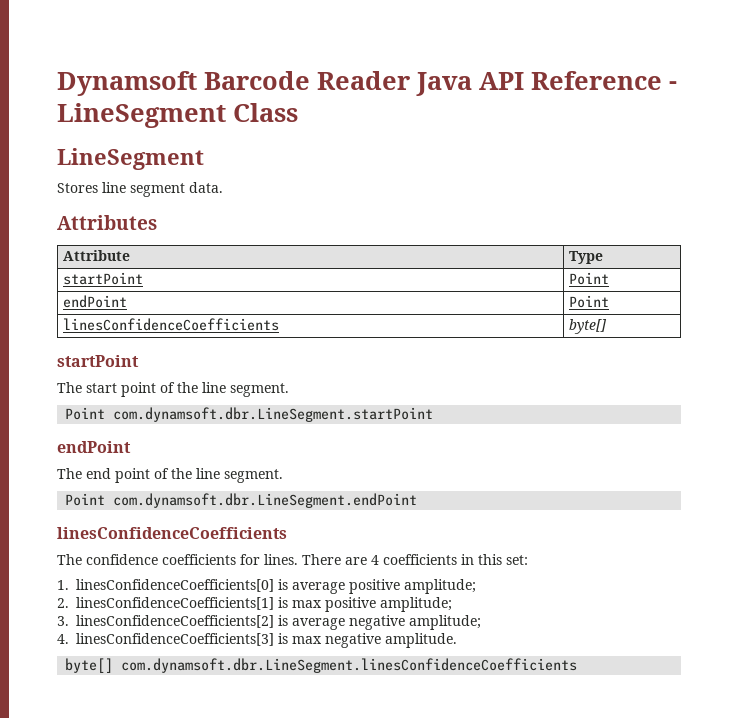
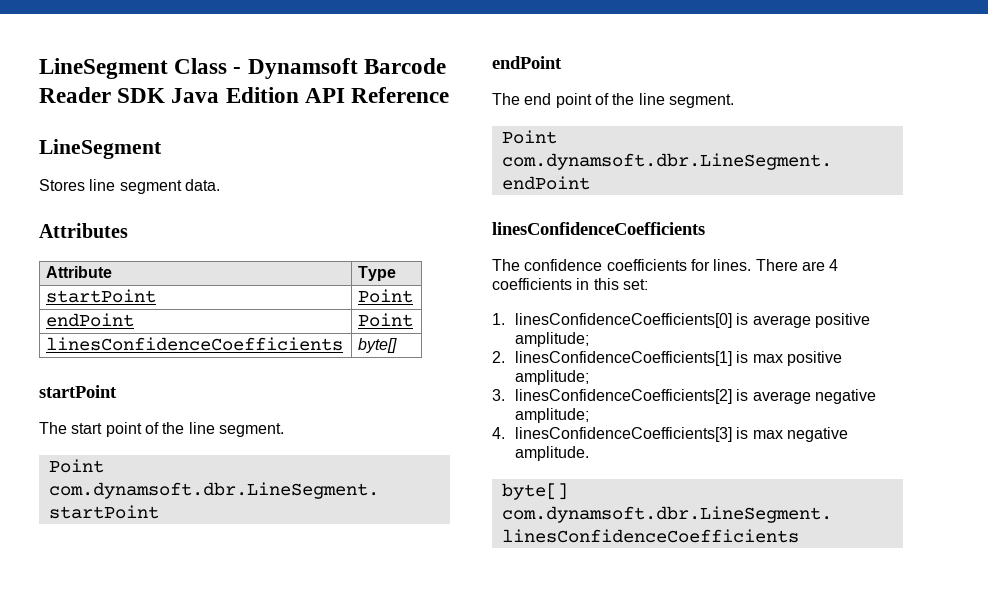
[57,71,472,96] Dynamsoft Barcode Reader Java -> [39,58,446,79] [39,87,299,103] LineSegment Class - Dynamsoft Barcode Reader SDK Java Edition
[669,81,677,90] [57,103,298,128] - LineSegment Class -> (450, 95) none

